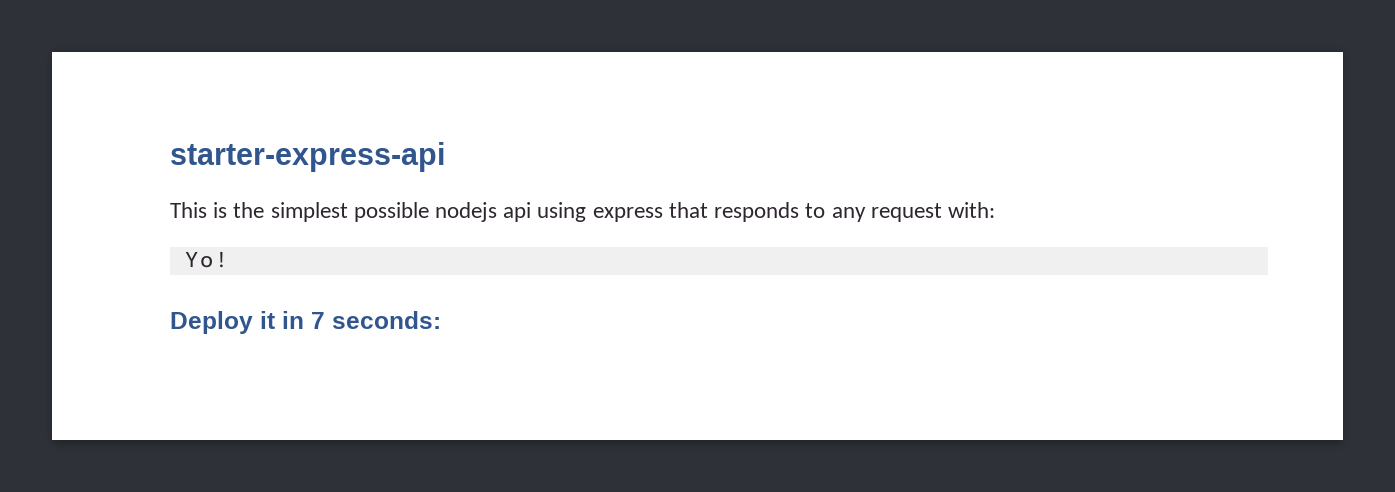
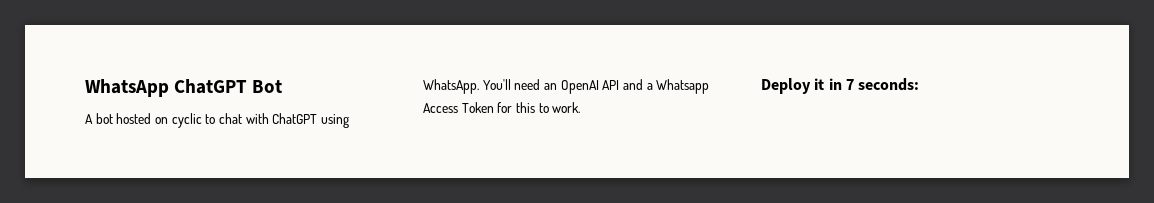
[170,142,445,172] [170,202,995,222] [183,251,229,268] starter-express-api // This is the simplest possible nodejs api using express that responds to any request with: // Yo! -> [85,79,283,97] [85,113,349,128] [423,79,710,94] [423,102,581,113] WhatsApp ChatGPT Bot // A bot hosted on cyclic to chat with ChatGPT using WhatsApp. You'll need an OpenAI API and a Whatsapp Access Token for this to work.

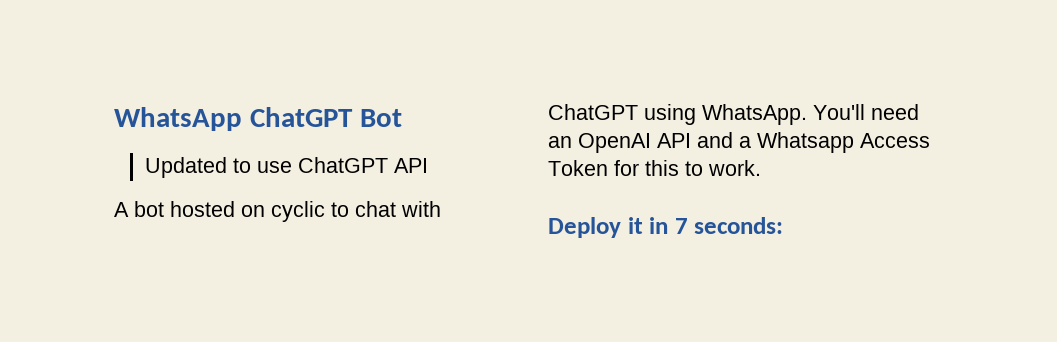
(283, 86) none -> [145,157,429,178] // Updated to use ChatGPT API

